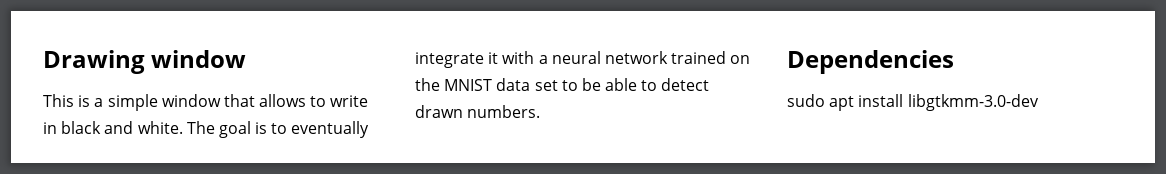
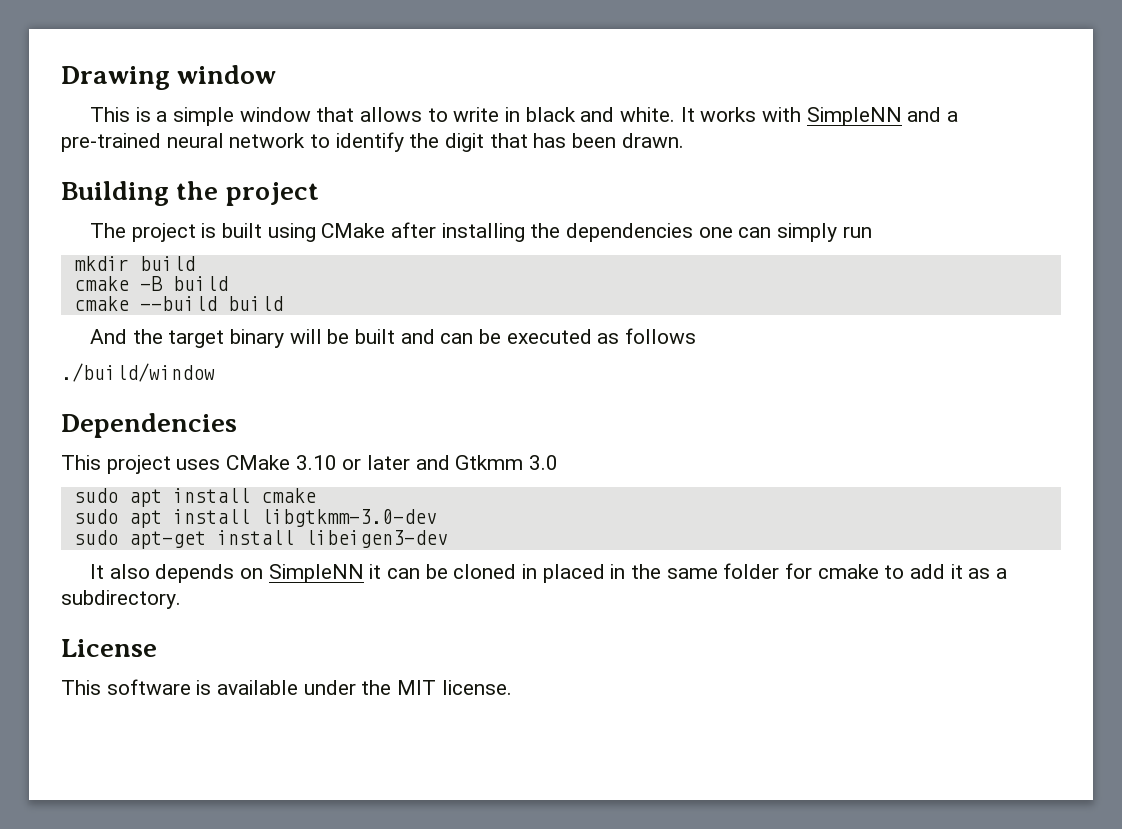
[186,121,370,138] [415,51,751,68] [415,78,710,91] [415,105,541,118] [787,50,954,74] [787,94,1039,111] The goal is to eventually integrate it with a neural network trained on the MNIST data set to be able to detect drawn numbers. // Dependencies // sudo apt install libgtkmm-3.0-dev -> [680,107,958,126] [61,132,684,152] [61,181,319,206] [89,222,872,242] [73,256,195,271] [73,276,228,291] [73,296,283,311] [89,328,696,348] [61,363,215,382] [61,413,237,438] [61,455,559,474] [73,488,316,507] [73,509,437,528] [73,530,448,549] [89,563,1007,583] [61,590,181,609] [61,639,157,657] [61,679,512,695] It works with SimpleNN and a pre-trained neural network to identify the digit that has been drawn. // Building the project // The project is built using CMake after installing the dependencies one can simply run // mkdir build // cmake -B build // cmake --build build // And the target binary will be built and can be executed as follows // ./build/window // Dependencies // This project uses CMake 3.10 or later and Gtkmm 3.0 // sudo apt install cmake // sudo apt install libgtkmm-3.0-dev // sudo apt-get install libeigen3-dev // It also depends on SimpleNN it can be cloned in placed in the same folder for cmake to add it as a subdirectory. // License // This software is available under the MIT license.

